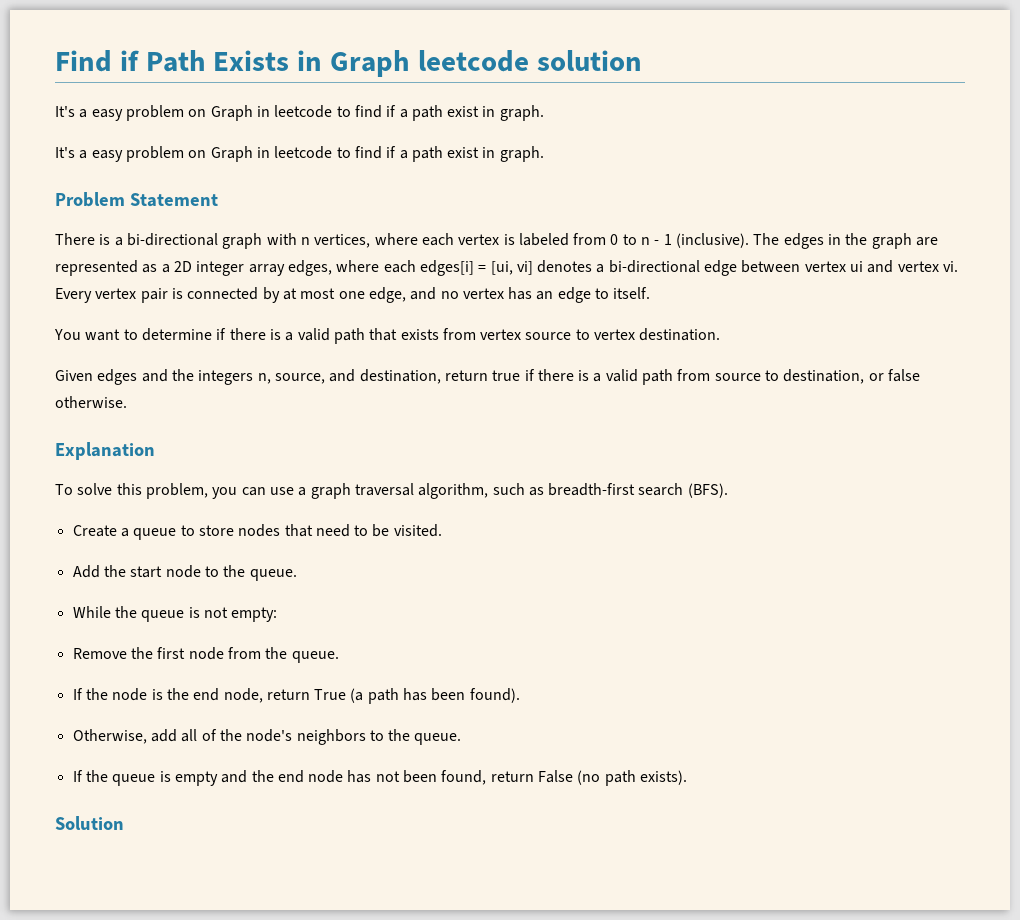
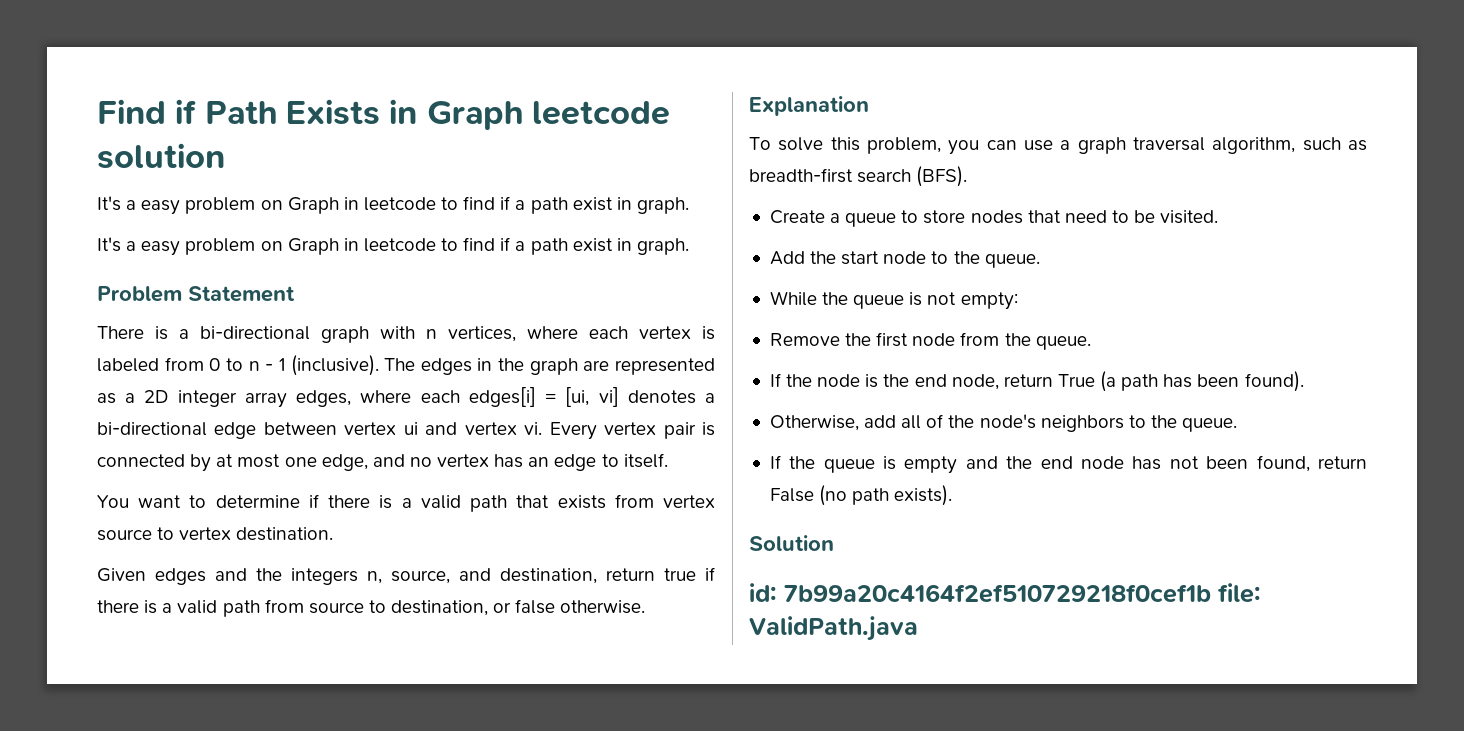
(124, 823) none -> [749,583,1261,603] [749,616,918,641] // id: 7b99a20c4164f2ef510729218f0cef1b file: ValidPath.java

